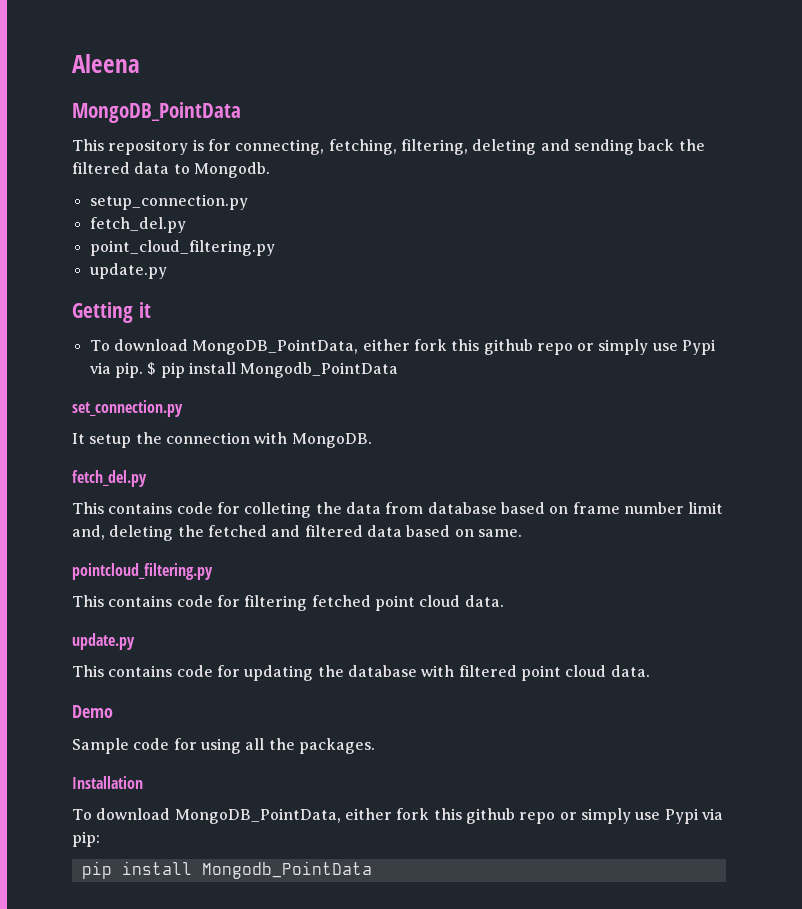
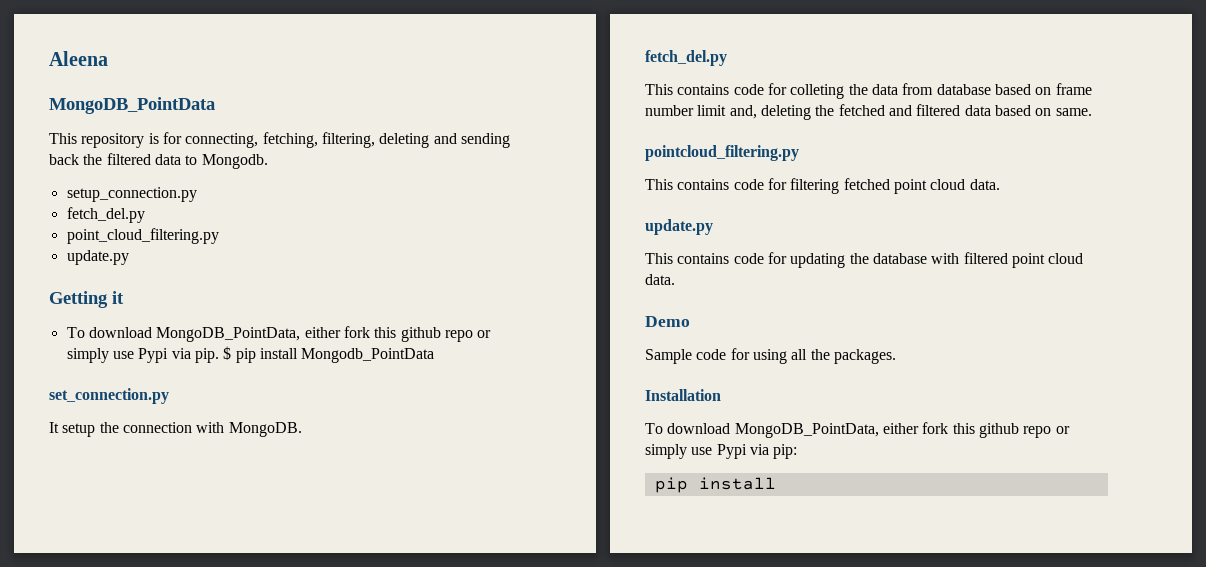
[201,861,372,879] Mongodb_PointData -> (776, 483) none

